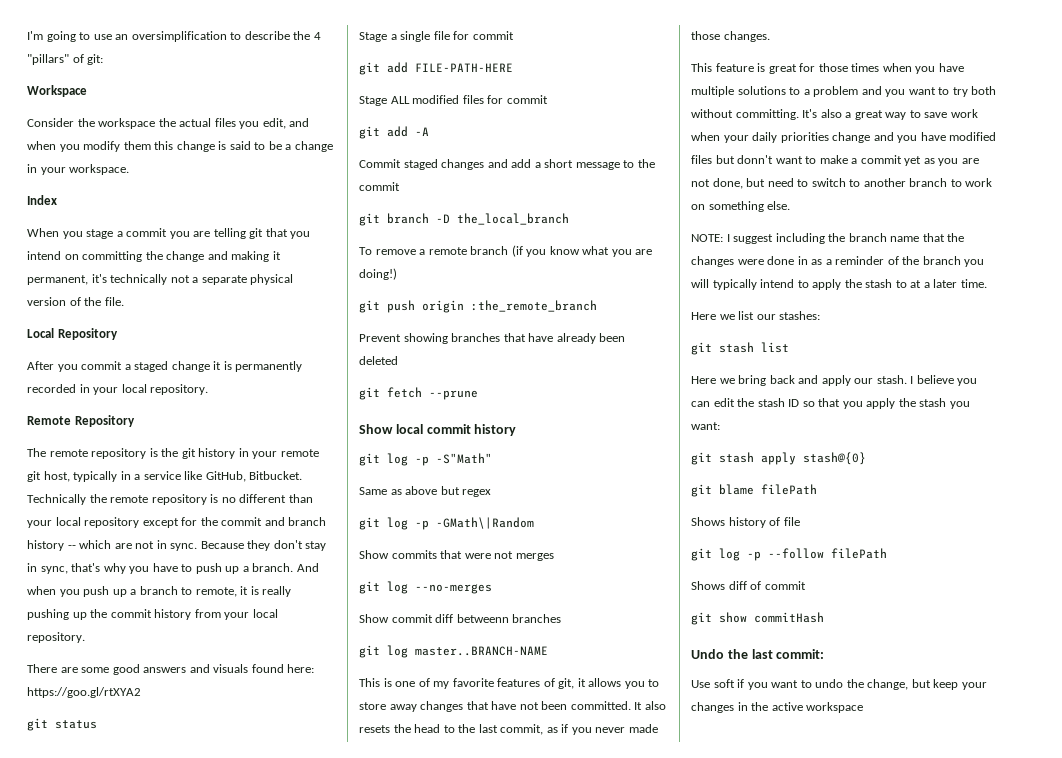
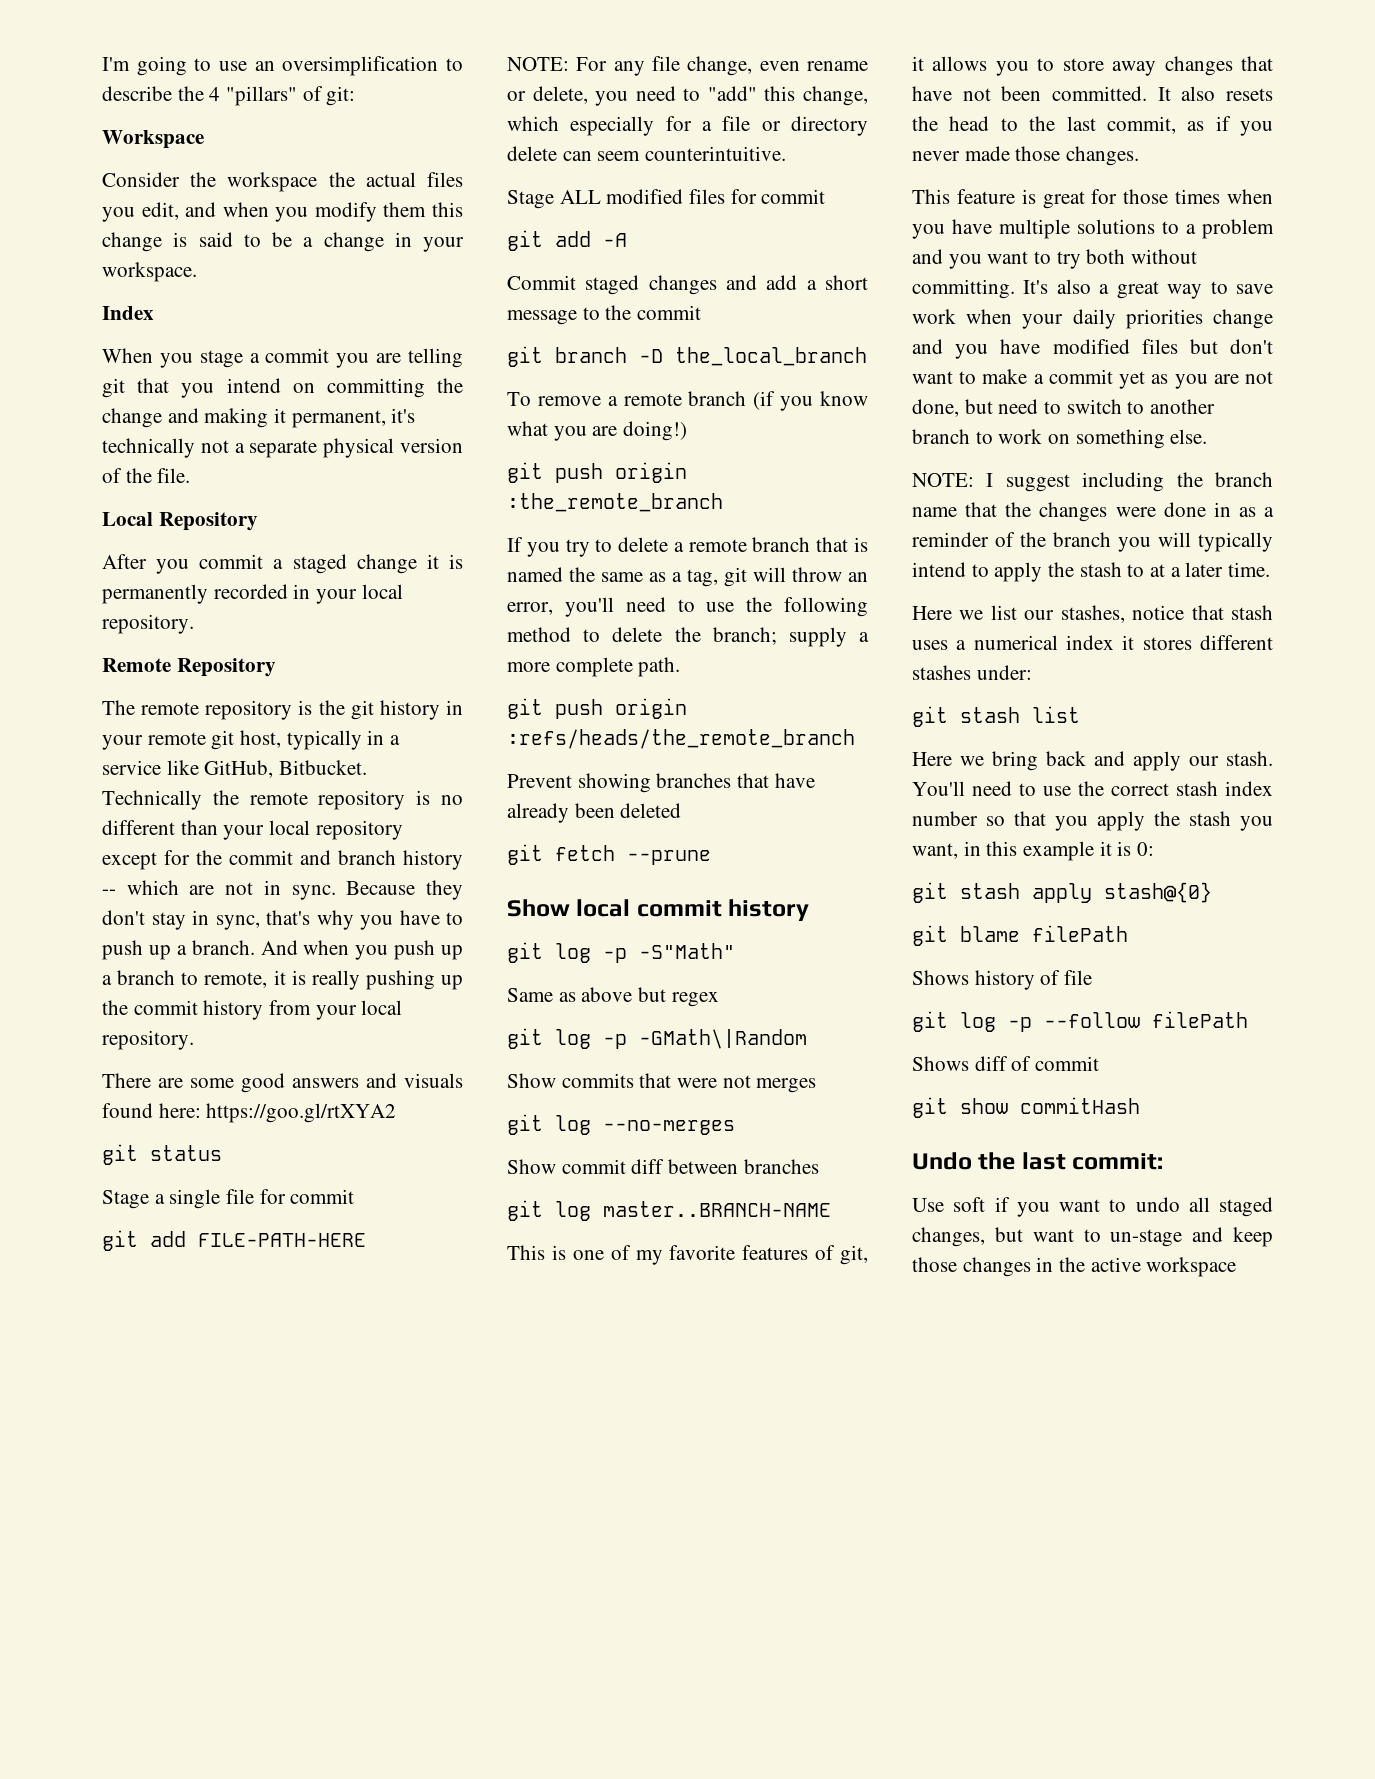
(513, 67) none -> [507,56,868,76] [507,86,868,106] [507,116,868,136] [507,146,787,161] // NOTE: For any file change, even rename or delete, you need to "add" this change, which especially for a file or directory delete can seem counterintuitive.
(597, 306) none -> [507,537,868,557] [507,567,868,587] [507,597,868,617] [507,627,869,647] [507,657,681,677] [507,698,687,719] [507,729,855,749] // If you try to delete a remote branch that is named the same as a tag, git will throw an error, you'll need to use the following method to delete the branch; supply a more complete path. // git push origin :refs/heads/the_remote_branch
[456,614,509,623] betweenn -> [668,1159,739,1174] between
[737,155,774,164] donn't -> [1230,339,1273,354] don't
[779,311,821,320] stashes: -> [1060,605,1273,623] [912,635,1273,650] [912,665,1032,680] stashes, notice that stash uses a numerical index it stores different stashes under:
[910,375,978,386] [691,398,800,407] I believe you can edit the stash ID -> [912,781,1273,796] [912,811,978,826] You'll need to use the correct stash index number
[691,422,720,430] want: -> [912,841,1155,861] want, in this example it is 0:
[846,679,987,690] the change, but keep your -> [1188,1197,1273,1217] [912,1227,1273,1247] [912,1257,957,1272] all staged changes, but want to un-stage and keep those

